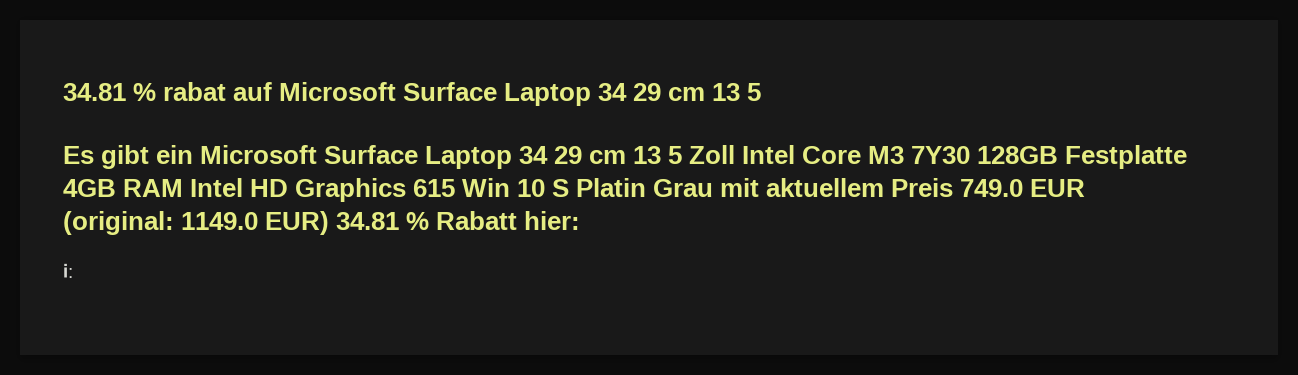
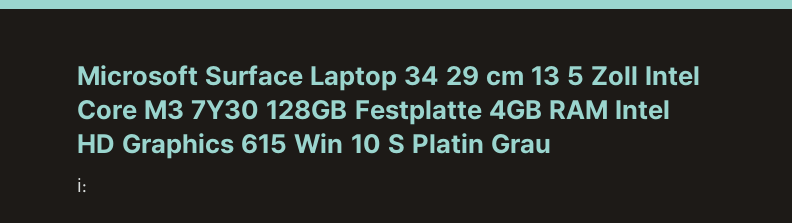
[63,82,762,106] [63,145,194,169] 34.81 % rabat auf Microsoft Surface Laptop 34 29 cm 13 5 // Es gibt ein -> (77, 75) none
[720,178,1086,197] [63,211,581,235] mit aktuellem Preis 749.0 EUR (original: 1149.0 EUR) 34.81 % Rabatt hier: -> (552, 144) none

